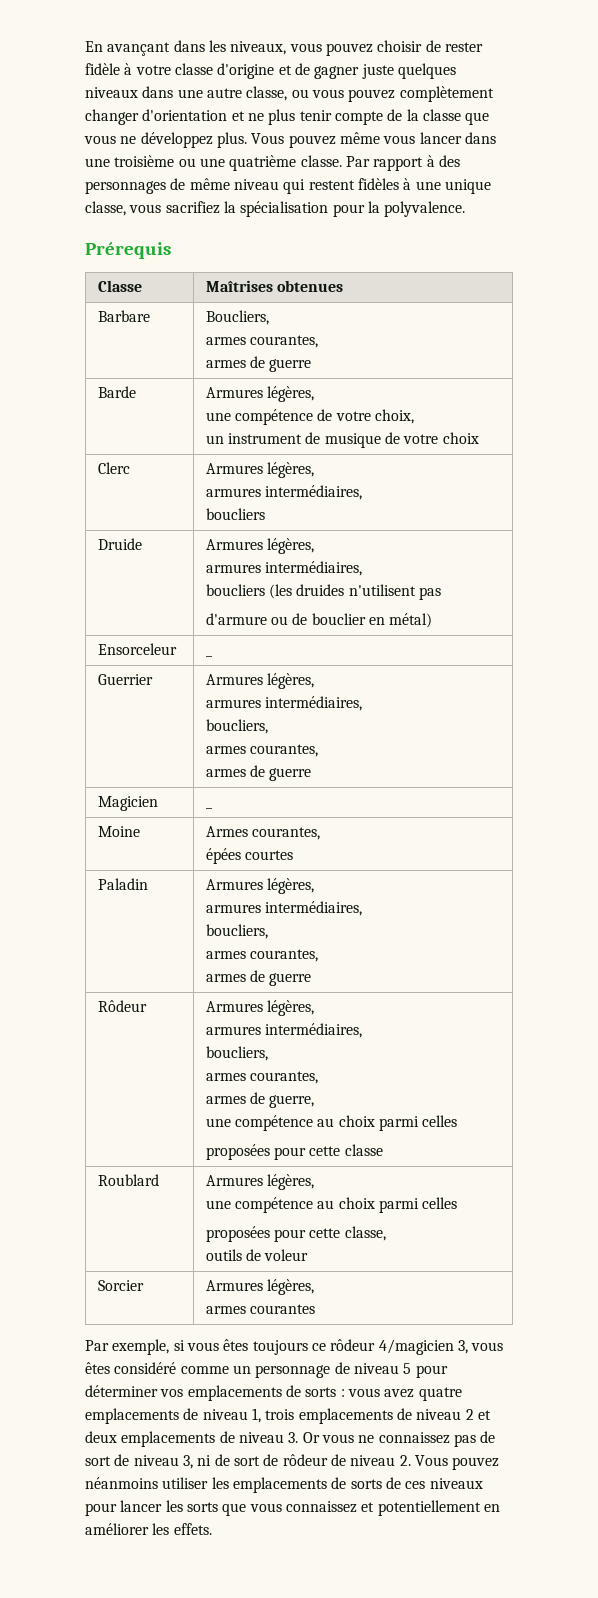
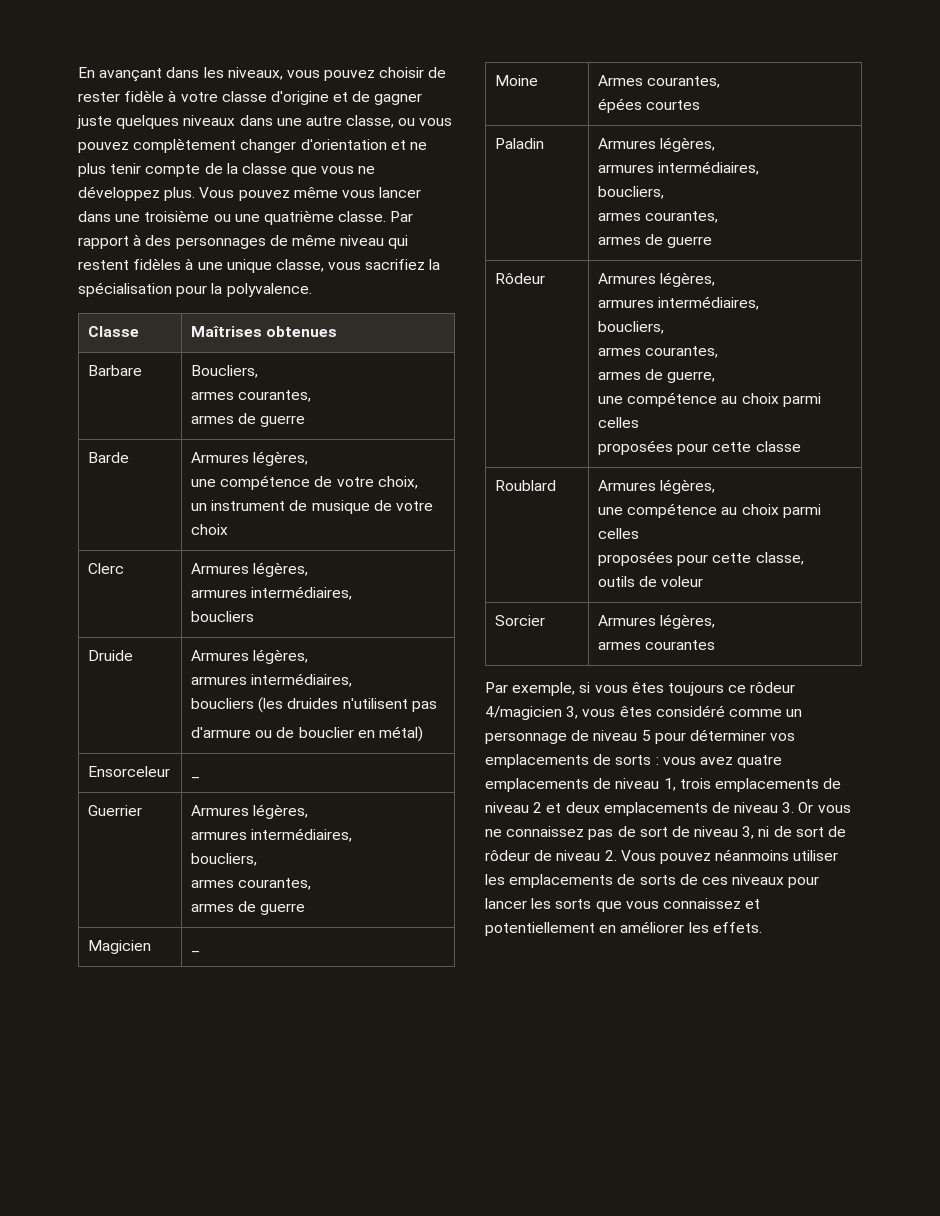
[85,242,171,259] // Prérequis -> (312, 290) none

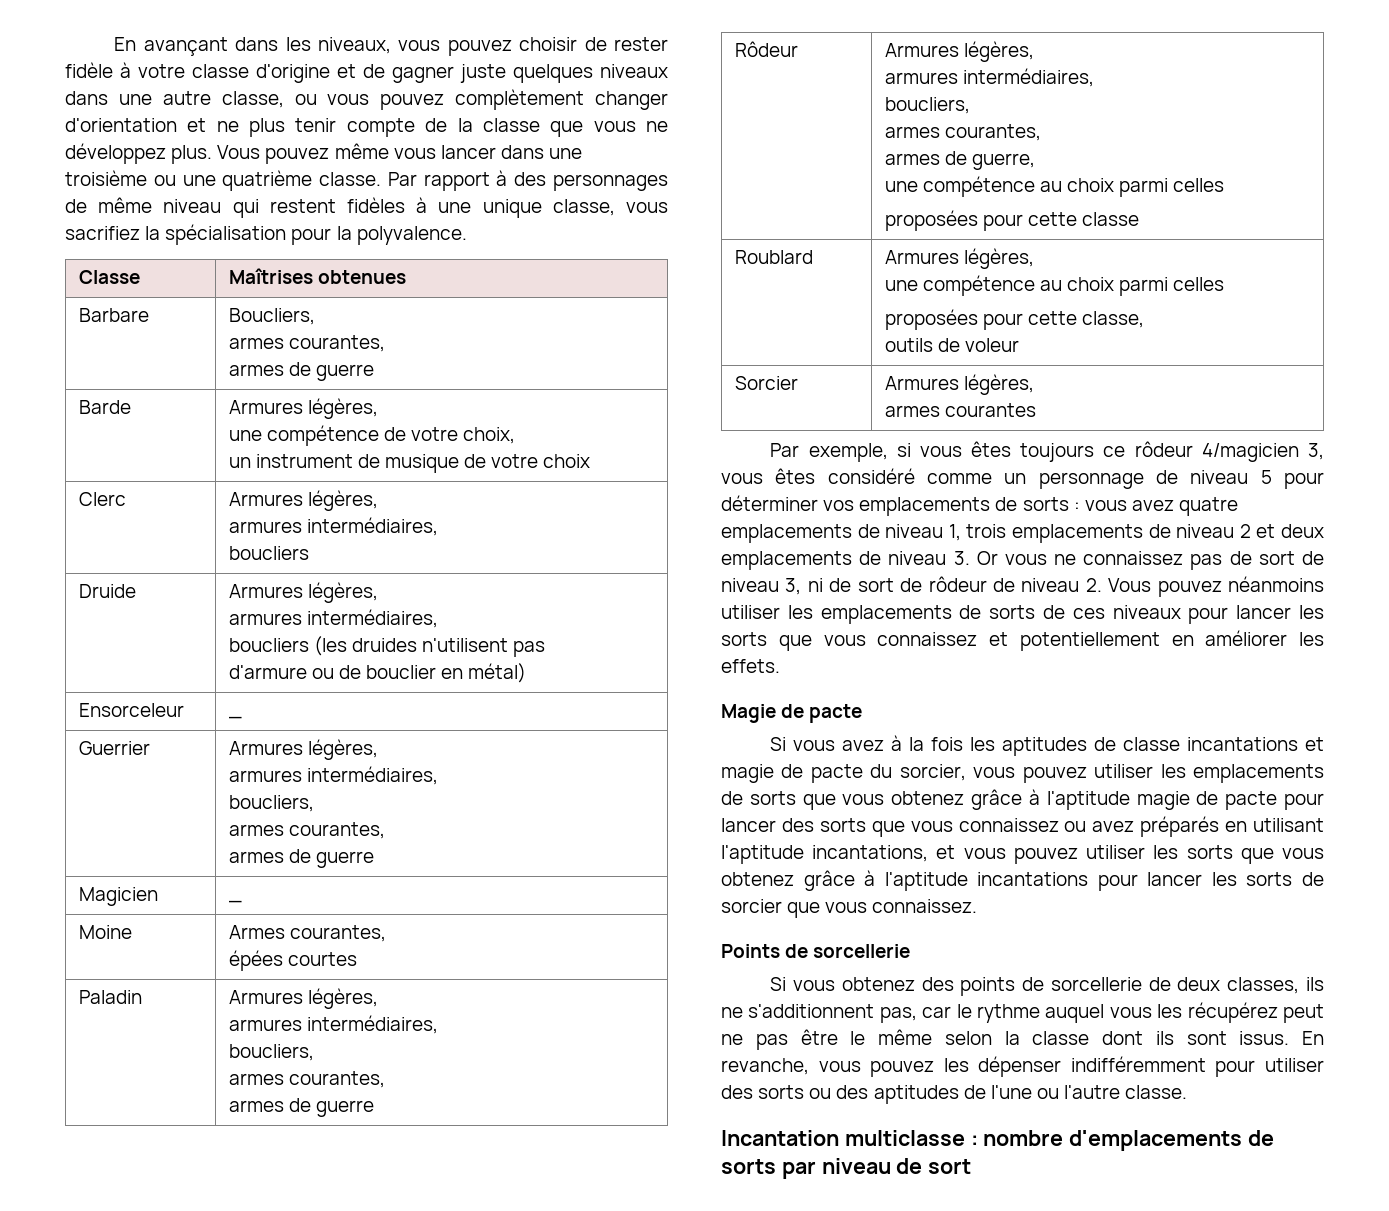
(762, 927) none -> [721,704,863,723] [770,735,1324,756] [721,764,1324,783] [721,789,1324,810] [721,816,1324,837] [721,845,1324,864] [721,870,1324,891] [721,899,978,918] [721,944,911,958] [770,977,1324,996] [721,1002,1324,1023] [721,1029,1324,1050] [721,1056,1324,1077] [721,1085,1188,1104] [721,1130,1275,1151] [721,1158,972,1179] // Magie de pacte // Si vous avez à la fois les aptitudes de classe incantations et magie de pacte du sorcier, vous pouvez utiliser les emplacements de sorts que vous obtenez grâce à l'aptitude magie de pacte pour lancer des sorts que vous connaissez ou avez préparés en utilisant l'aptitude incantations, et vous pouvez utiliser les sorts que vous obtenez grâce à l'aptitude incantations pour lancer les sorts de sorcier que vous connaissez. // Points de sorcellerie // Si vous obtenez des points de sorcellerie de deux classes, ils ne s'additionnent pas, car le rythme auquel vous les récupérez peut ne pas être le même selon la classe dont ils sont issus. En revanche, vous pouvez les dépenser indifféremment pour utiliser des sorts ou des aptitudes de l'une ou l'autre classe. // Incantation multiclasse : nombre d'emplacements de sorts par niveau de sort

